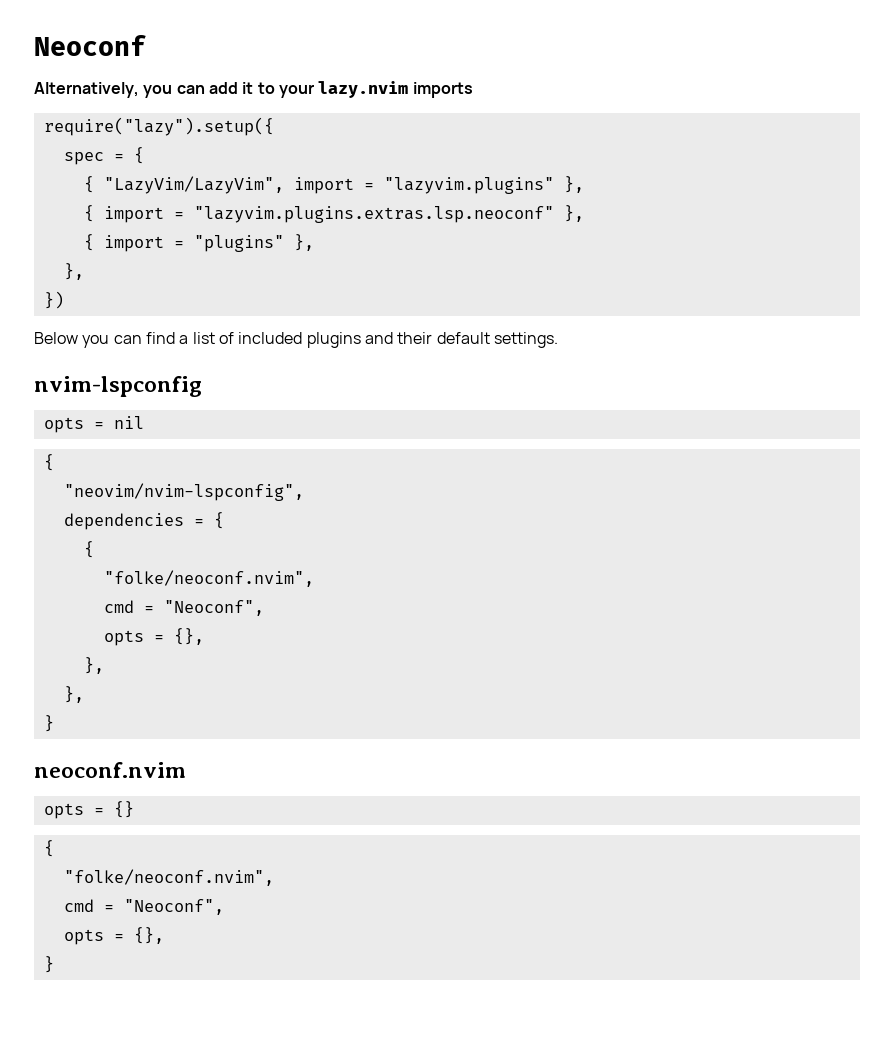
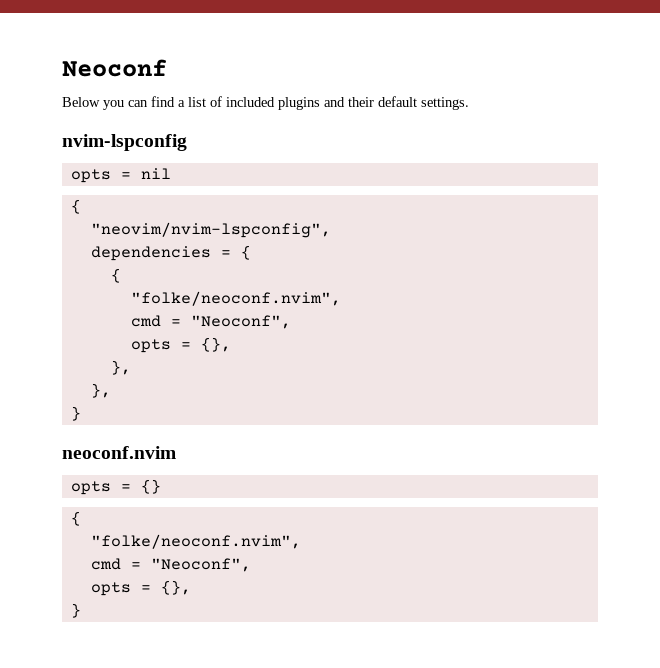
[34,81,473,98] [43,117,274,136] [63,147,144,165] [83,176,584,194] [83,205,584,223] [83,234,314,252] [63,263,84,280] [43,291,64,309] // Alternatively, you can add it to your lazy.nvim imports // require("lazy").setup({ // spec = { // { "LazyVim/LazyVim", import = "lazyvim.plugins" }, // { import = "lazyvim.plugins.extras.lsp.neoconf" }, // { import = "plugins" }, // }, // }) -> (167, 68) none

